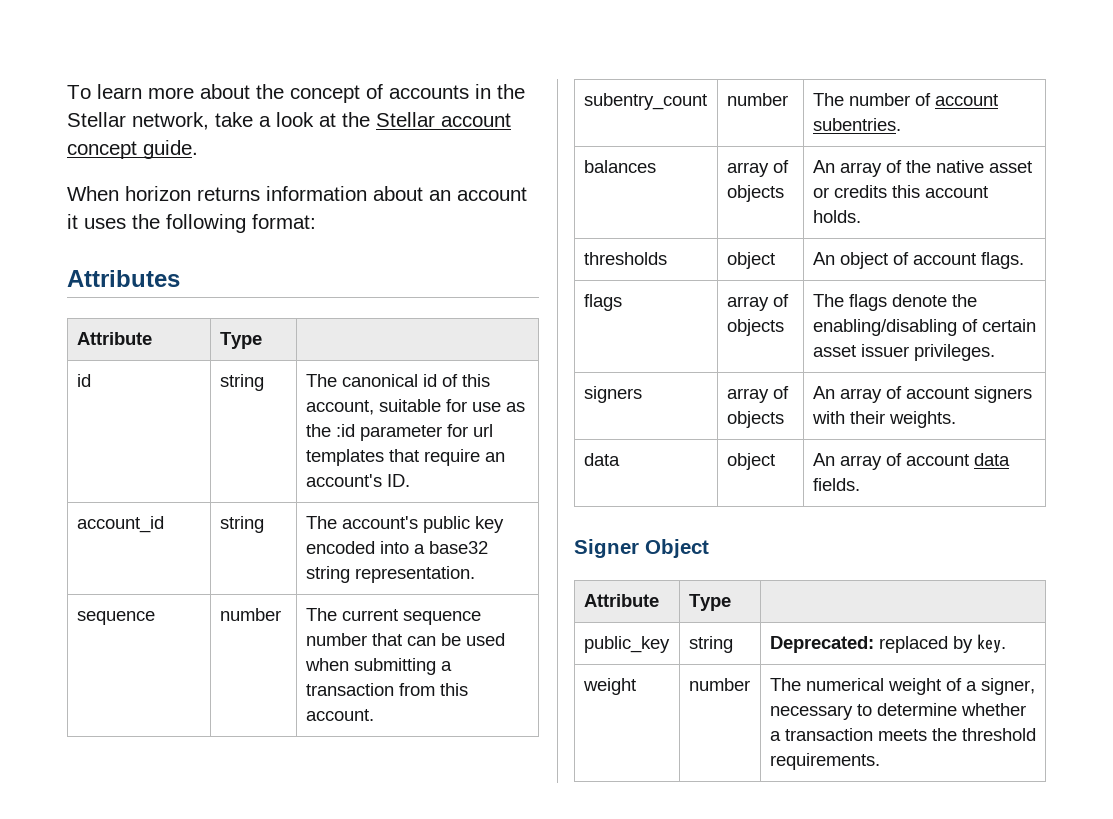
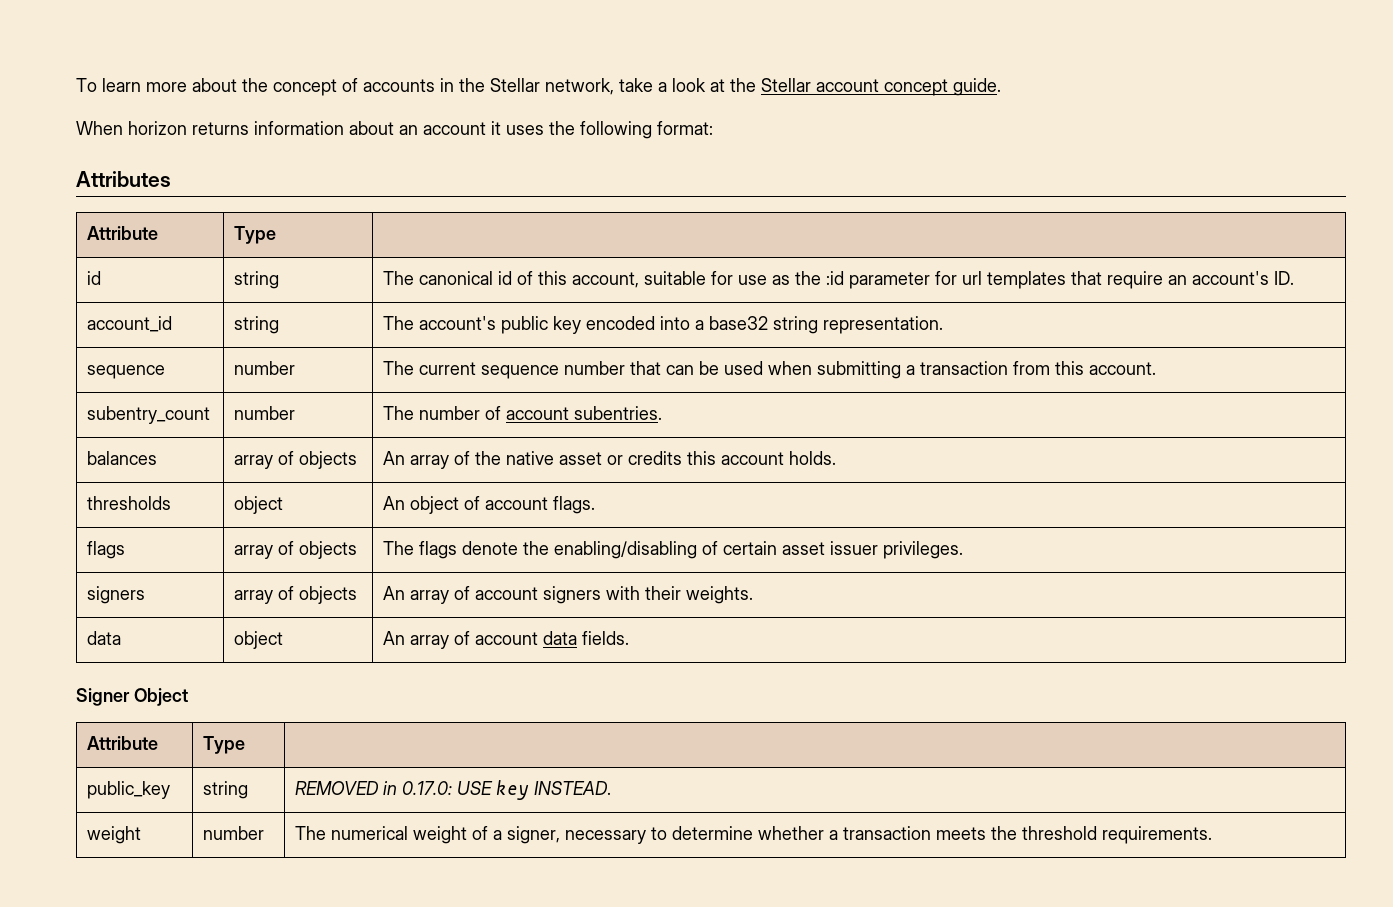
[769,634,1006,653] Deprecated: replaced by key. -> [294,780,611,800] REMOVED in 0.17.0: USE key INSTEAD.

